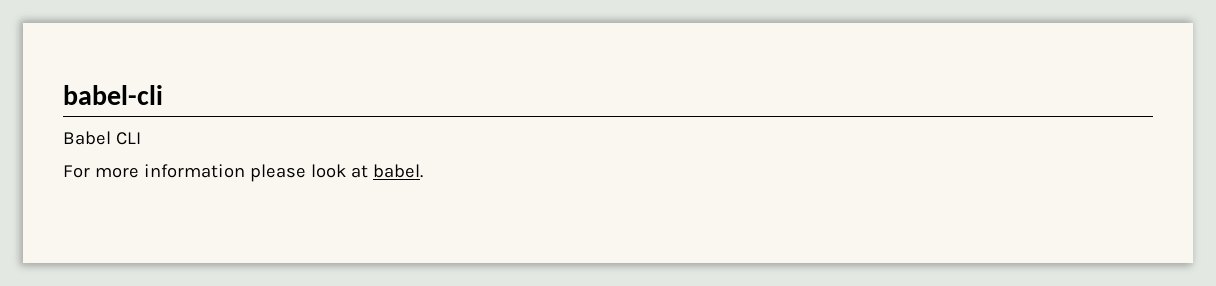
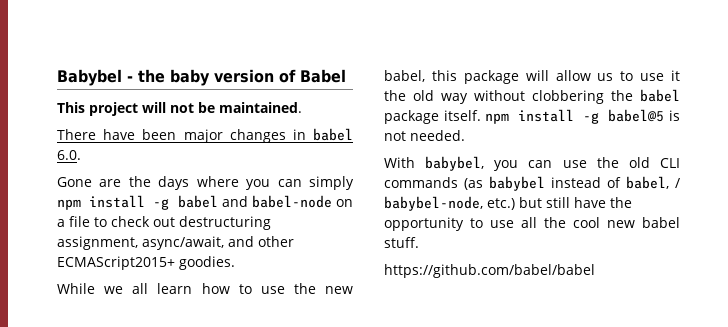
[63,85,163,105] [63,131,141,145] [63,164,423,182] babel-cli // Babel CLI // For more information please look at babel. -> [57,69,346,86] [57,102,302,116] [57,128,353,143] [57,150,81,160] [57,176,354,190] [57,195,353,210] [57,216,271,230] [57,236,294,250] [57,256,235,270] [57,283,353,294] [384,70,680,84] [384,89,680,104] [384,109,680,124] [384,130,465,141] [384,156,680,171] [384,176,680,191] [384,196,632,211] [384,217,680,231] [384,237,419,248] [384,264,595,278] Babybel - the baby version of Babel // This project will not be maintained. // There have been major changes in babel 6.0. // Gone are the days where you can simply npm install -g babel and babel-node on a file to check out destructuring assignment, async/await, and other ECMAScript2015+ goodies. // While we all learn how to use the new babel, this package will allow us to use it the old way without clobbering the babel package itself. npm install -g babel@5 is not needed. // With babybel, you can use the old CLI commands (as babybel instead of babel, / babybel-node, etc.) but still have the opportunity to use all the cool new babel stuff. // https://github.com/babel/babel

